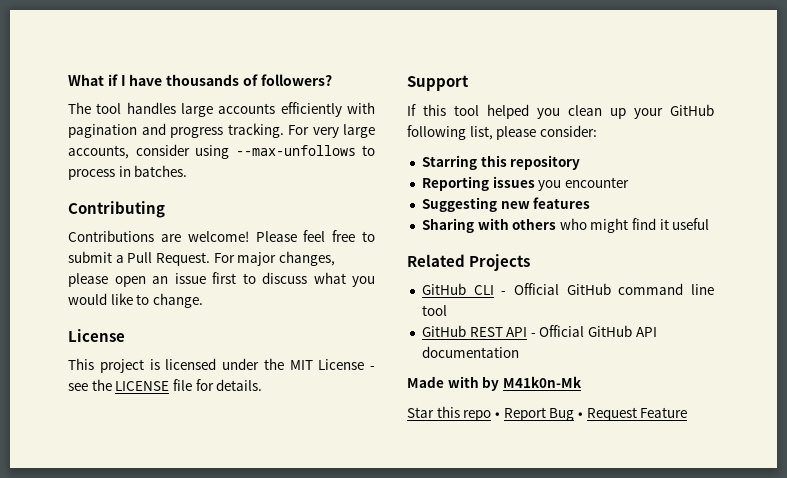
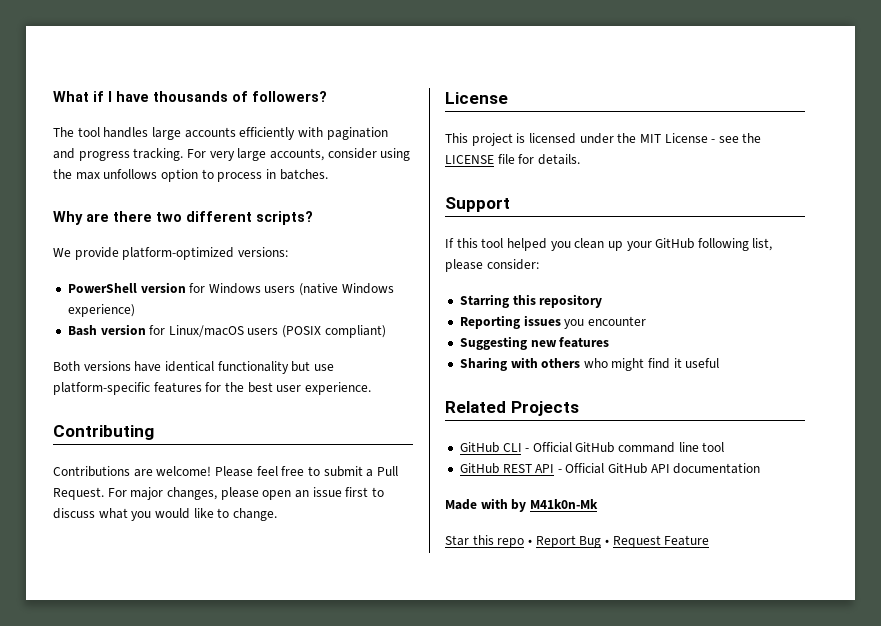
[235,145,356,156] --max-unfollows -> [53,169,198,182] the max unfollows option
(188, 171) none -> [53,211,313,225] [53,247,288,260] [67,282,394,296] [67,304,135,317] [67,324,386,338] [53,361,334,374] [53,382,371,395] // Why are there two different scripts? // We provide platform-optimized versions: // PowerShell version for Windows users (native Windows experience) // Bash version for Linux/macOS users (POSIX compliant) // Both versions have identical functionality but use platform-specific features for the best user experience.

